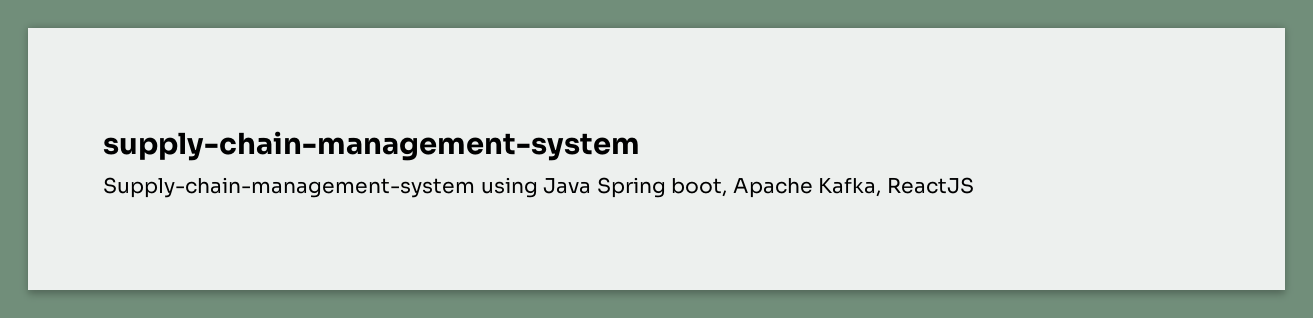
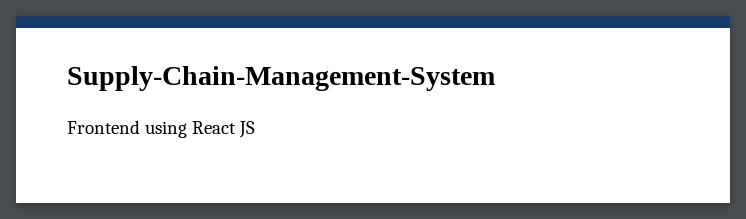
[103,131,640,161] [103,177,974,198] supply-chain-management-system // Supply-chain-management-system using Java Spring boot, Apache Kafka, ReactJS -> [67,66,495,91] [67,120,256,138] Supply-Chain-Management-System // Frontend using React JS

